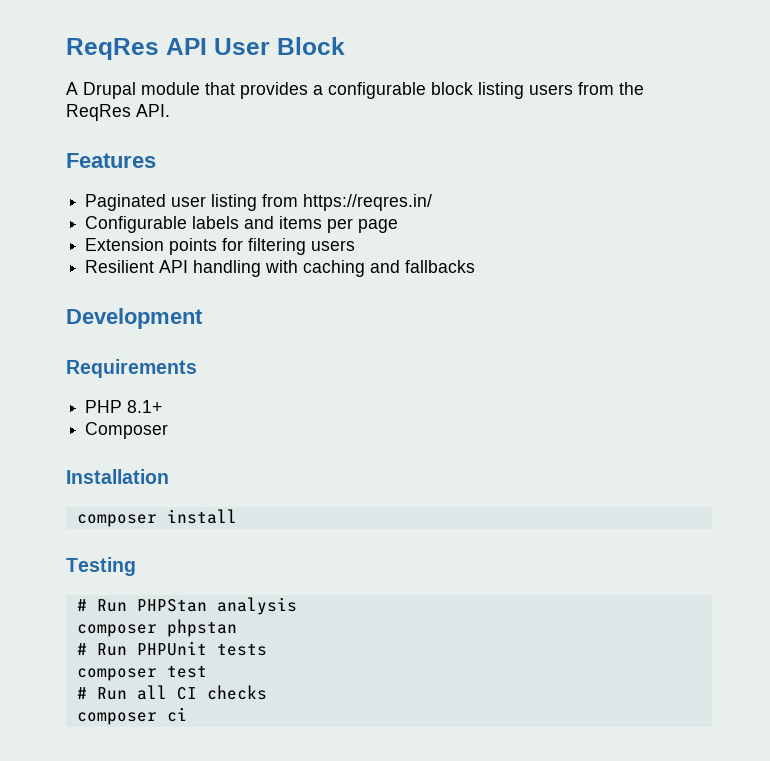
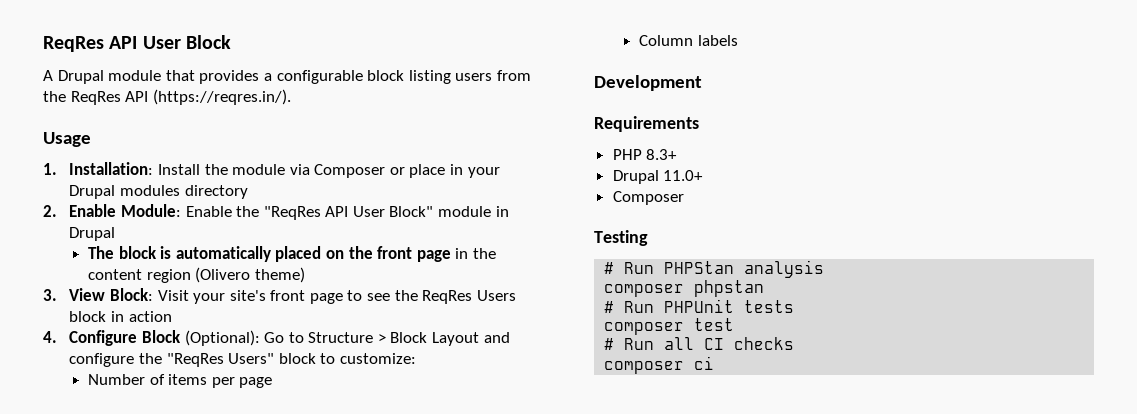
[136,104,170,117] [66,153,156,168] [85,194,433,211] [85,216,399,233] [85,238,356,255] [85,260,476,277] [66,308,203,329] [66,359,197,378] [85,400,163,413] [85,422,169,439] [66,469,169,484] [76,509,237,527] API. // Features // Paginated user listing from https://reqres.in/ // Configurable labels and items per page // Extension points for filtering users // Resilient API handling with caching and fallbacks // Development // Requirements // PHP 8.1+ // Composer // Installation // composer install -> [125,89,291,105] [43,132,91,147] [43,162,500,178] [69,185,248,199] [43,204,509,220] [69,227,116,241] [88,246,496,262] [88,267,305,283] [43,288,516,304] [69,311,172,322] [43,330,510,346] [69,353,416,367] [88,374,273,388] [639,35,738,46] [594,75,702,91] [594,116,699,132] [612,149,678,160] [612,170,704,184] [612,191,684,205] API (https://reqres.in/). // Usage // 1. Installation: Install the module via Composer or place in your Drupal modules directory // 2. Enable Module: Enable the "ReqRes API User Block" module in Drupal // The block is automatically placed on the front page in the content region (Olivero theme) // 3. View Block: Visit your site's front page to see the ReqRes Users block in action // 4. Configure Block (Optional): Go to Structure > Block Layout and configure the "ReqRes Users" block to customize: // Number of items per page // Column labels // Development // Requirements // PHP 8.3+ // Drupal 11.0+ // Composer

